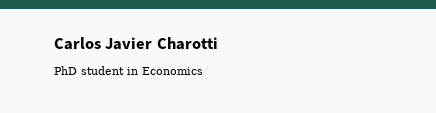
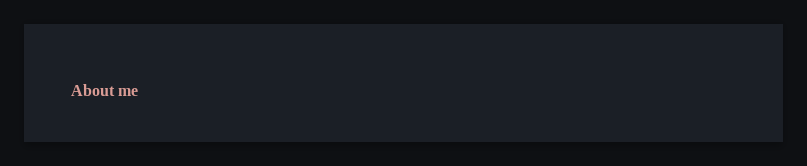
[54,37,218,50] [54,66,203,75] Carlos Javier Charotti // PhD student in Economics -> [71,84,139,96] About me

